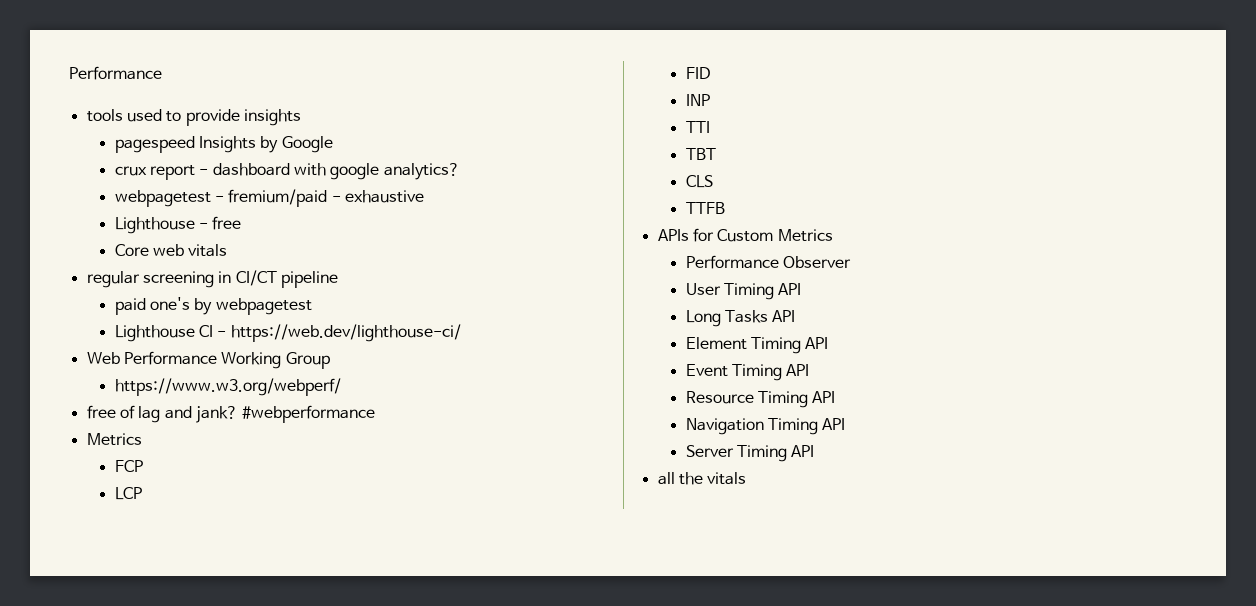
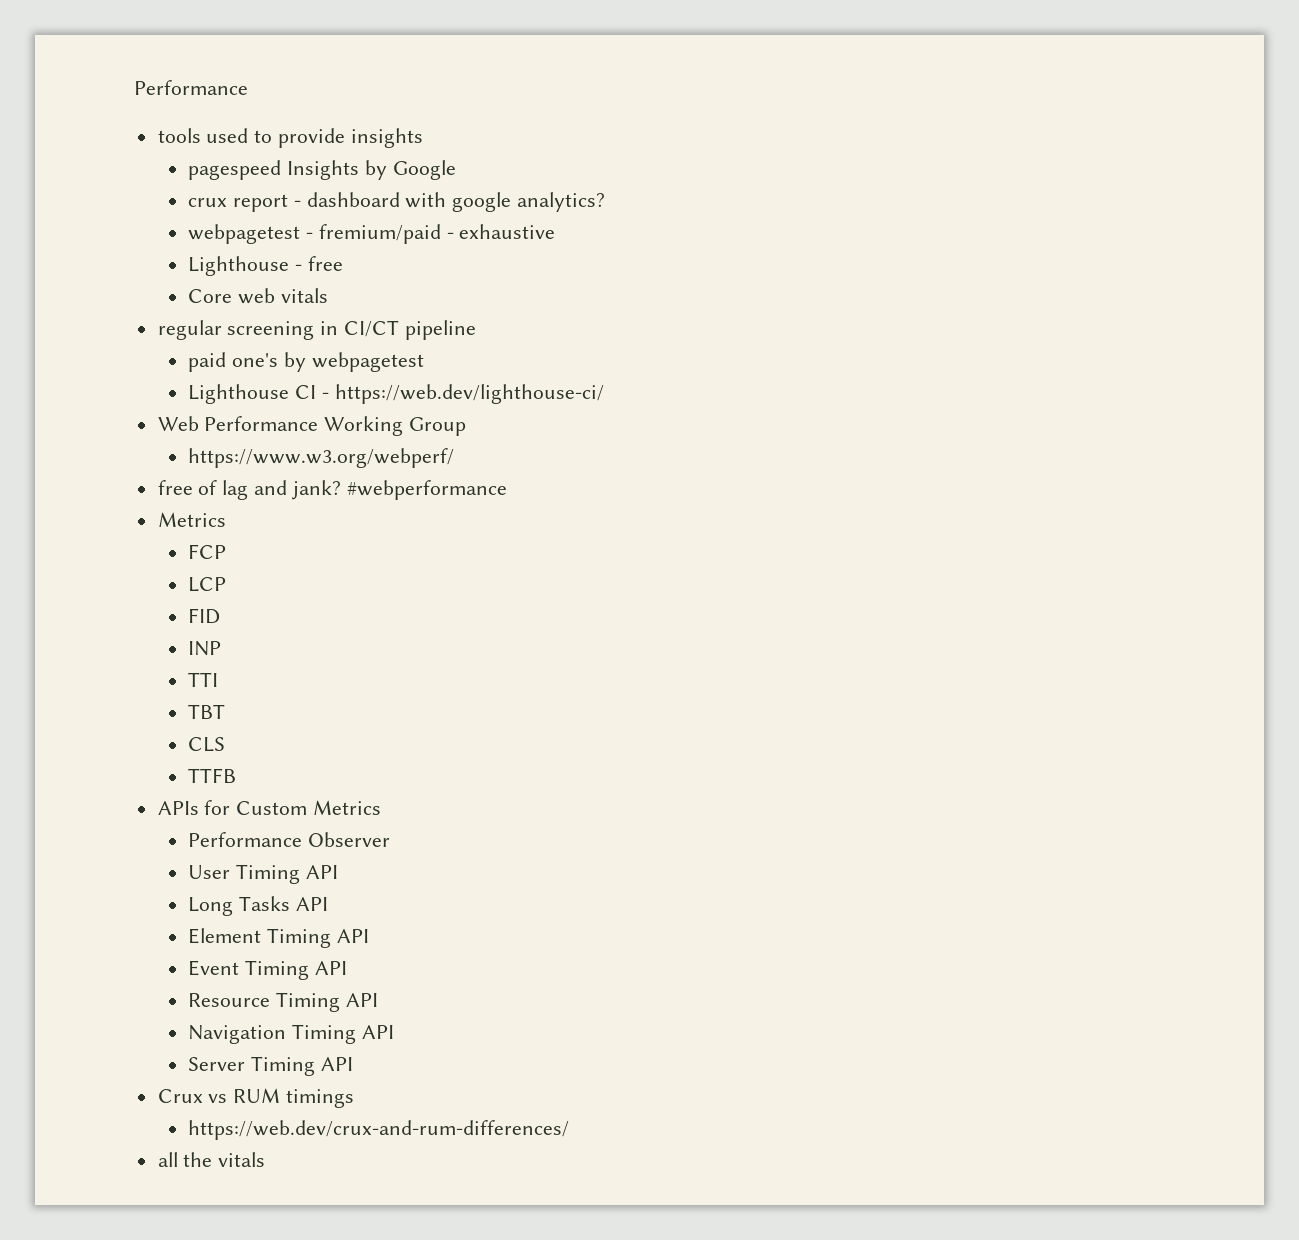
(815, 451) none -> [157,1088,355,1108] [188,1120,570,1140] // Crux vs RUM timings // https://web.dev/crux-and-rum-differences/

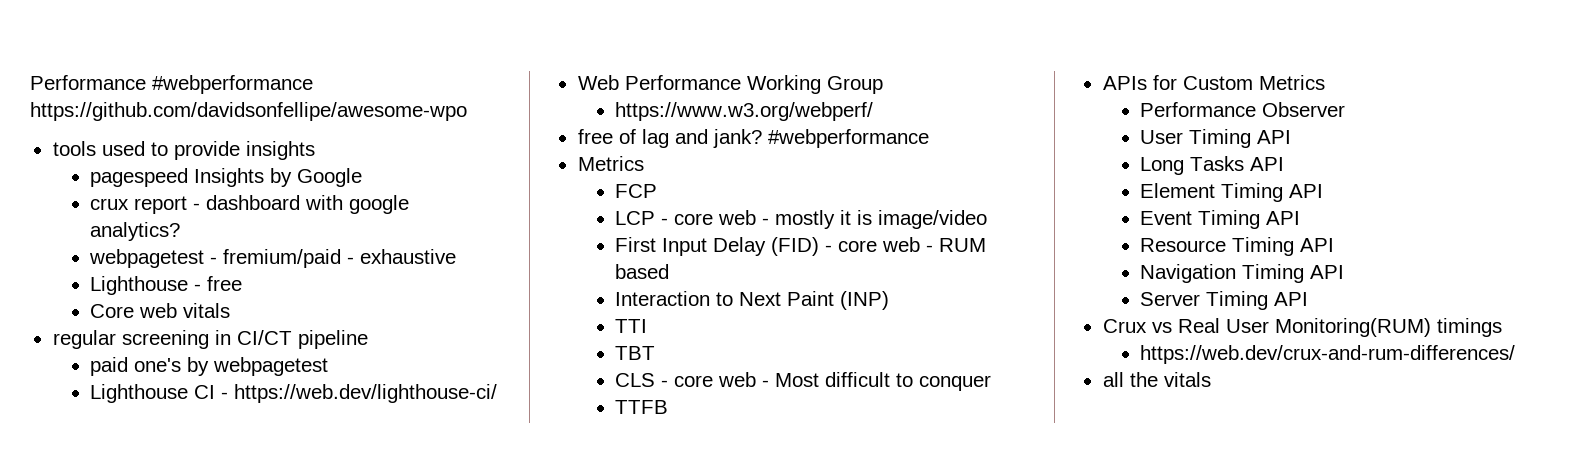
[134,80,248,95] Performance -> [30,75,313,94] [30,102,467,121] Performance #webperformance https://github.com/davidsonfellipe/awesome-wpo
[188,608,221,624] [188,641,222,656] [188,672,219,687] [188,704,226,719] [188,737,226,752] // FID // INP // TTI // TBT // CLS -> [661,210,988,229] [615,237,987,256] [615,264,670,279] [615,291,890,310] [615,319,648,333] [615,346,656,360] [615,372,992,391] - core web - mostly it is image/video // First Input Delay (FID) - core web - RUM based // Interaction to Next Paint (INP) // TTI // TBT // CLS - core web - Most difficult to conquer
[233,1088,281,1103] RUM -> [1177,318,1431,337] Real User Monitoring(RUM)

